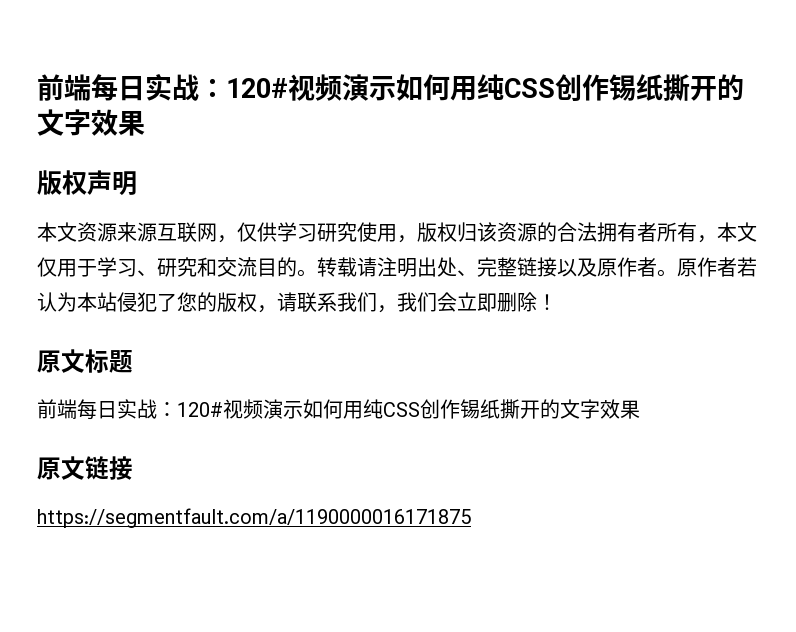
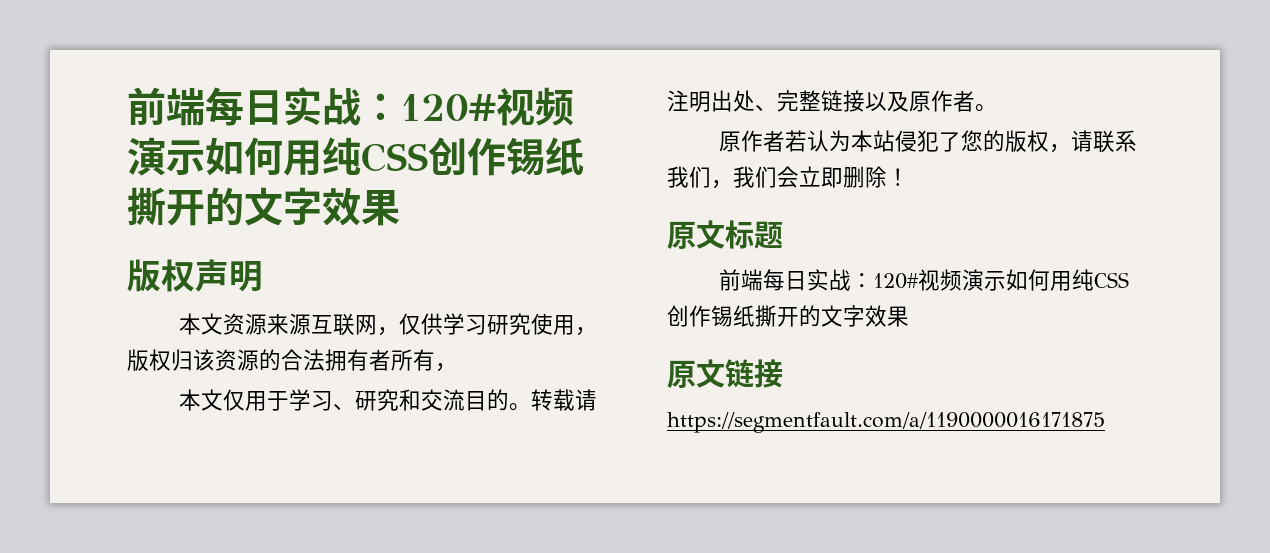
(717, 239) none -> (457, 367) //
(677, 273) none -> (997, 108) //

